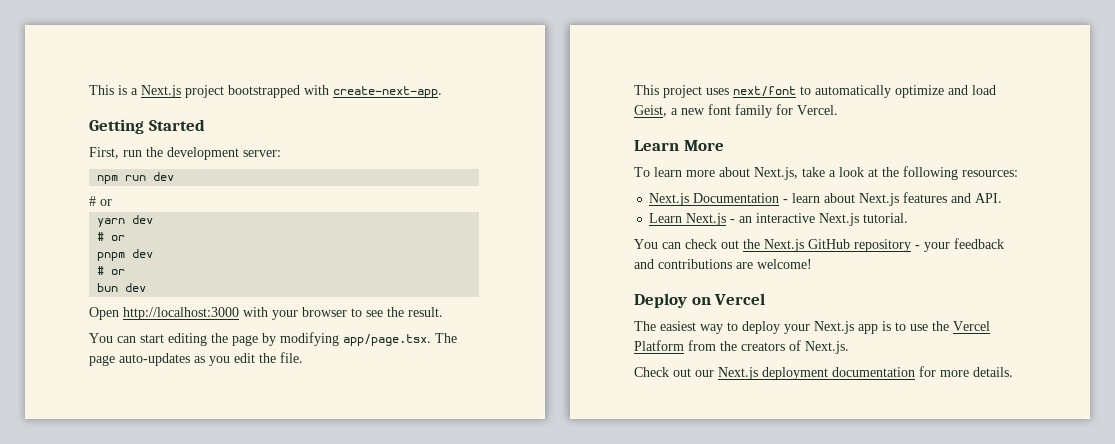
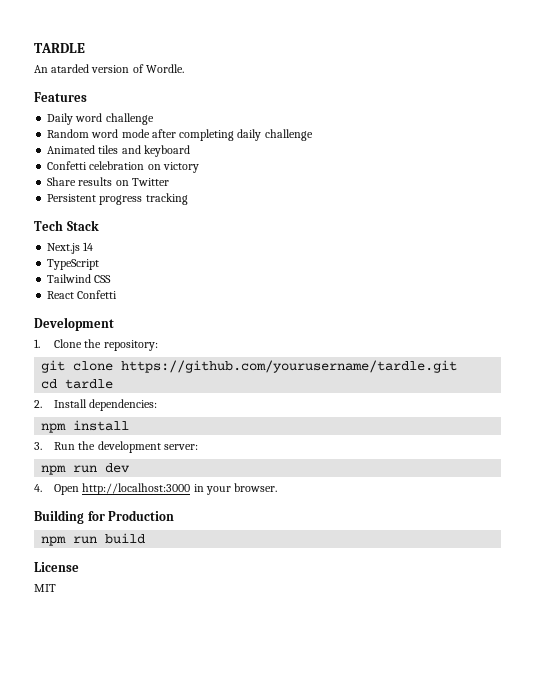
[89,85,442,98] [89,119,205,134] [89,147,142,159] This is a Next.js project bootstrapped with create-next-app. // Getting Started // First, run -> [34,43,85,53] [34,64,184,73] [34,92,87,102] [47,113,154,125] [47,129,313,141] [47,145,190,157] [47,161,199,173] [47,177,169,186] [47,193,188,205] [34,220,99,231] [47,242,94,254] [47,259,100,270] [47,274,112,283] [47,290,118,299] [34,317,114,331] [34,339,158,351] [41,360,458,373] [41,379,114,389] [34,399,158,411] [41,420,130,433] [34,442,76,450] TARDLE // An atarded version of Wordle. // Features // Daily word challenge // Random word mode after completing daily challenge // Animated tiles and keyboard // Confetti celebration on victory // Share results on Twitter // Persistent progress tracking // Tech Stack // Next.js 14 // TypeScript // Tailwind CSS // React Confetti // Development // 1. Clone the repository: // git clone https://github.com/yourusername/tardle.git // cd tardle // 2. Install dependencies: // npm install // 3. Run
[89,196,112,206] [97,215,154,227] [97,232,126,241] [97,249,154,261] [97,266,126,275] [97,283,147,292] [89,307,443,320] [89,332,457,346] [89,352,303,366] [634,85,996,98] [634,104,838,118] [634,140,724,151] [634,166,1018,180] [649,192,1003,206] [649,213,909,226] [634,238,1004,252] [634,259,812,269] [634,293,766,308] [634,321,990,334] [634,340,849,354] [634,366,1013,380] # or // yarn dev // # or // pnpm dev // # or // bun dev // Open http://localhost:3000 with your browser to see the result. // You can start editing the page by modifying app/page.tsx. The page auto-updates as you edit the file. // This project uses next/font to automatically optimize and load Geist, a new font family for Vercel. // Learn More // To learn more about Next.js, take a look at the following resources: // Next.js Documentation - learn about Next.js features and API. // Learn Next.js - an interactive Next.js tutorial. // You can check out the Next.js GitHub repository - your feedback and contributions are welcome! // Deploy on Vercel // The easiest way to deploy your Next.js app is to use the Vercel Platform from the creators of Next.js. // Check out our Next.js deployment documentation for more details. -> [34,483,278,495] [34,510,175,524] [41,533,146,546] [34,562,79,572] [34,584,56,592] 4. Open http://localhost:3000 in your browser. // Building for Production // npm run build // License // MIT

